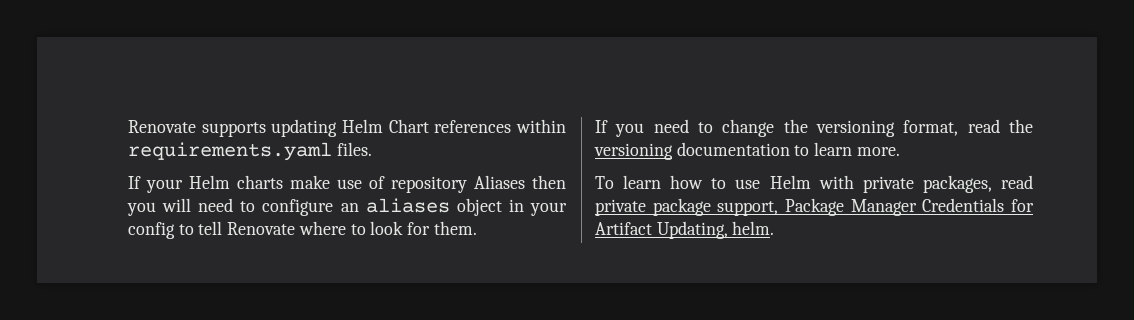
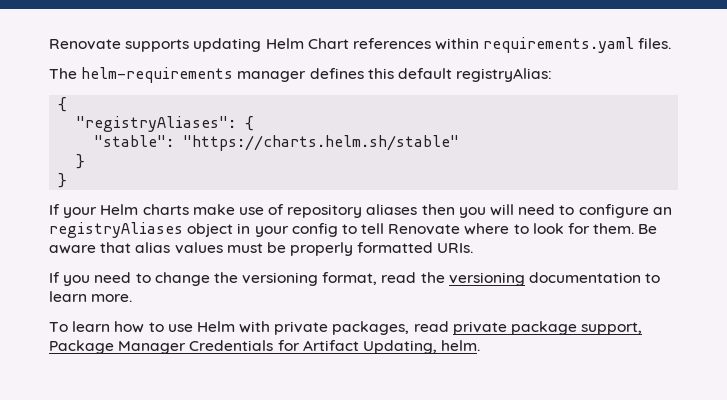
(372, 149) none -> [49,67,553,83] [58,97,68,112] [76,116,255,132] [94,135,460,151] [76,154,86,169] [58,173,68,188] // The helm-requirements manager defines this default registryAlias: // { // "registryAliases": { // "stable": "https://charts.helm.sh/stable" // } // }
[474,175,525,189] Aliases -> [366,204,418,215] aliases
[365,198,450,213] aliases -> [49,222,183,238] registryAliases
(477, 228) none -> [638,224,658,234] [49,242,474,256] Be aware that alias values must be properly formatted URIs.

